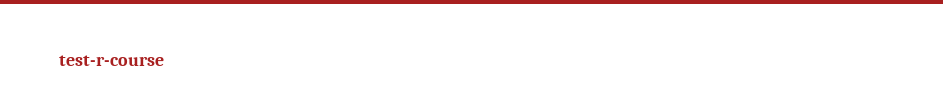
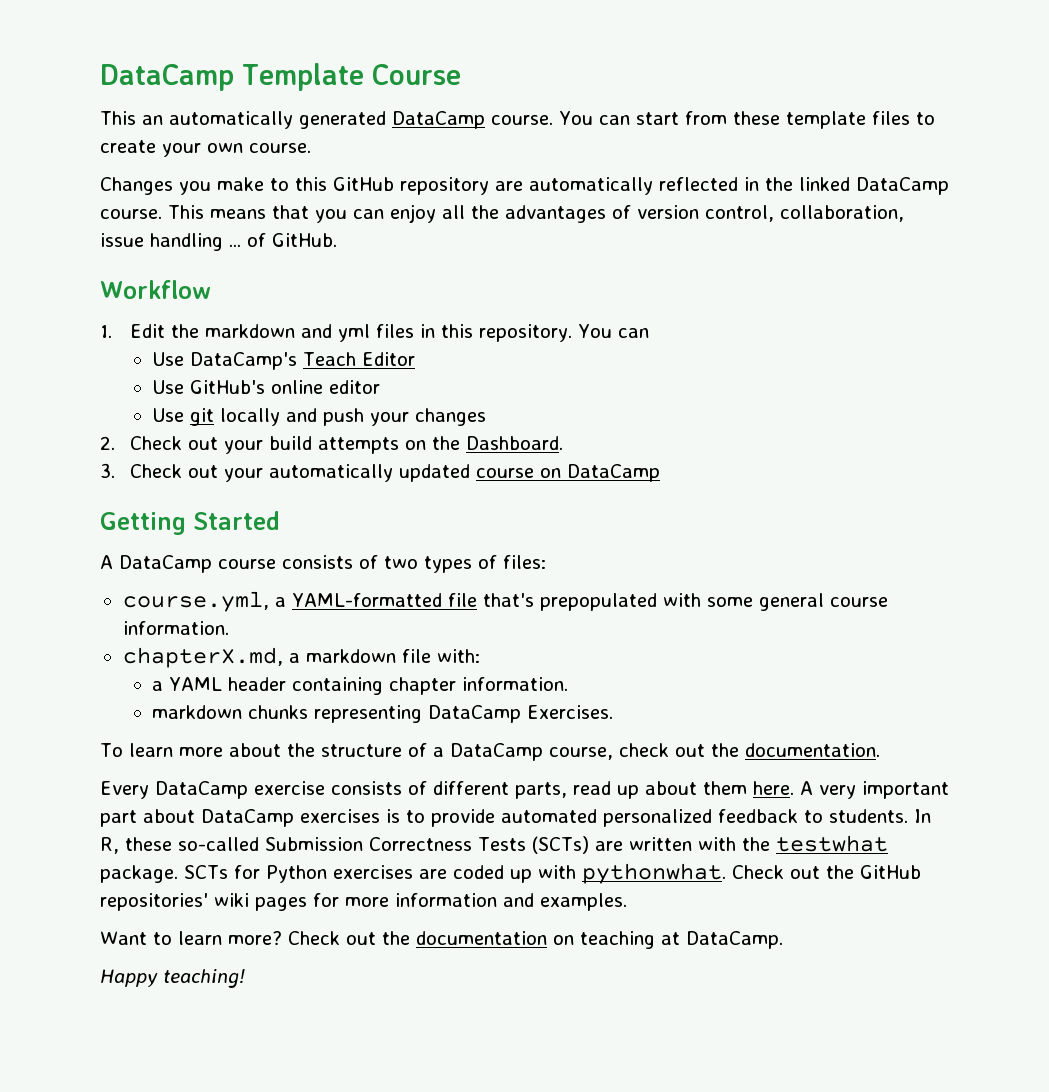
[59,55,164,66] test-r-course -> [100,63,461,91] [100,111,935,129] [100,140,311,157] [100,177,949,195] [100,204,904,223] [100,233,337,251] [100,280,211,299] [100,324,649,342] [152,352,416,370] [152,380,381,394] [152,408,487,426] [100,436,563,454] [100,463,660,482] [100,511,280,535] [100,555,546,573] [122,591,888,612] [122,621,229,635] [122,647,480,668] [152,677,569,695] [152,705,614,723] [100,743,880,761] [100,781,949,799] [100,809,931,827] [100,835,888,854] [100,863,921,884] [100,893,627,911] [100,931,783,949] [100,969,245,988] DataCamp Template Course // This an automatically generated DataCamp course. You can start from these template files to create your own course. // Changes you make to this GitHub repository are automatically reflected in the linked DataCamp course. This means that you can enjoy all the advantages of version control, collaboration, issue handling ... of GitHub. // Workflow // 1. Edit the markdown and yml files in this repository. You can // Use DataCamp's Teach Editor // Use GitHub's online editor // Use git locally and push your changes // 2. Check out your build attempts on the Dashboard. // 3. Check out your automatically updated course on DataCamp // Getting Started // A DataCamp course consists of two types of files: // course.yml, a YAML-formatted file that's prepopulated with some general course information. // chapterX.md, a markdown file with: // a YAML header containing chapter information. // markdown chunks representing DataCamp Exercises. // To learn more about the structure of a DataCamp course, check out the documentation. // Every DataCamp exercise consists of different parts, read up about them here. A very important part about DataCamp exercises is to provide automated personalized feedback to students. In R, these so-called Submission Correctness Tests (SCTs) are written with the testwhat package. SCTs for Python exercises are coded up with pythonwhat. Check out the GitHub repositories' wiki pages for more information and examples. // Want to learn more? Check out the documentation on teaching at DataCamp. // Happy teaching!

